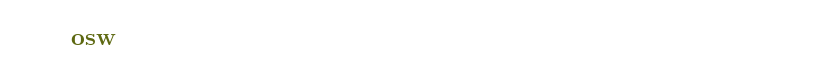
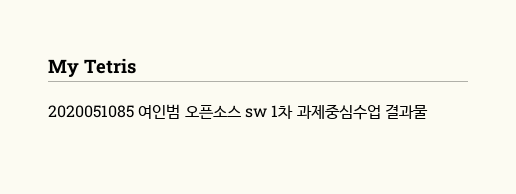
[71,34,116,45] osw -> [48,58,136,77] [48,104,428,120] My Tetris // 2020051085 여인범 오픈소스 sw 1차 과제중심수업 결과물

